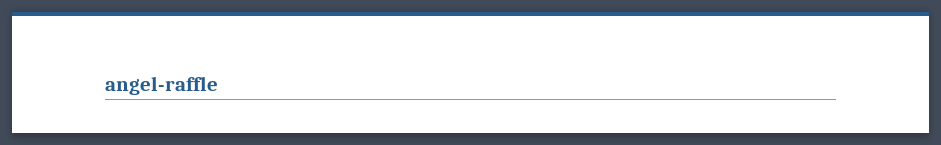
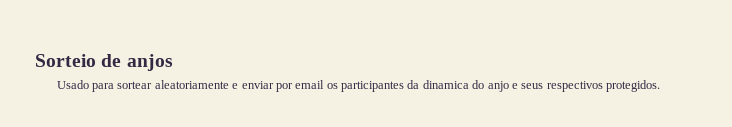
[105,76,218,95] angel-raffle -> [35,54,173,71] [56,80,661,92] Sorteio de anjos // Usado para sortear aleatoriamente e enviar por email os participantes da dinamica do anjo e seus respectivos protegidos.

